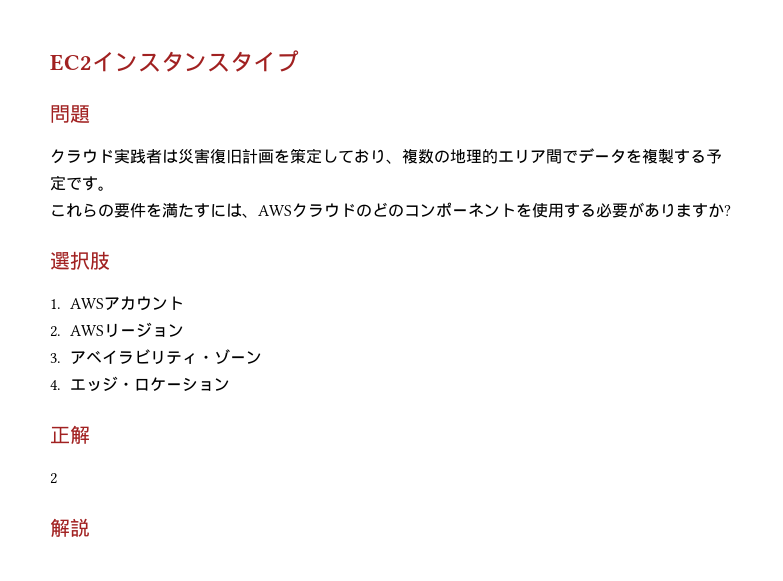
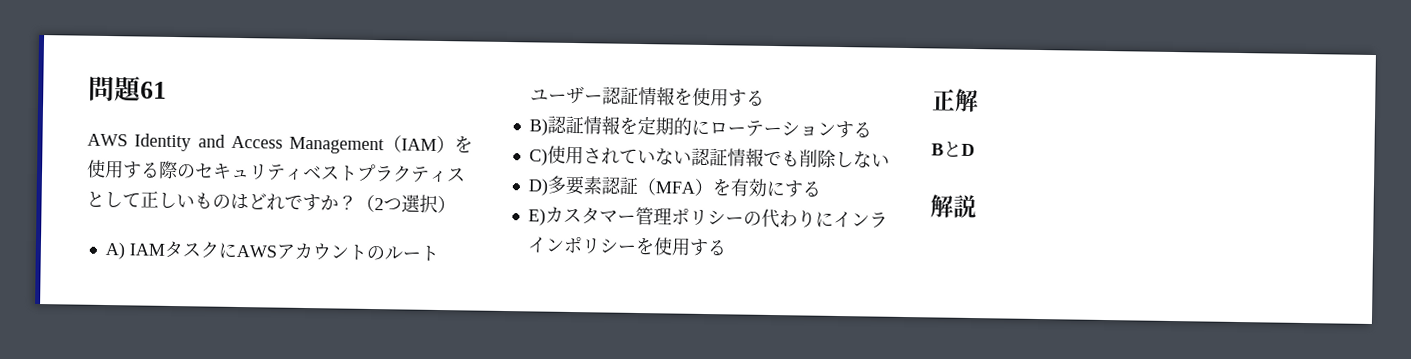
[50,50,299,72] [50,105,90,123] [50,148,722,164] [50,175,114,191] [50,202,731,218] [50,251,110,270] [50,296,185,311] [50,322,185,337] [50,349,263,364] [50,376,231,392] EC2インスタンスタイプ // 問題 // クラウド実践者は災害復旧計画を策定しており、複数の地理的エリア間でデータを複製する予定です。 // これらの要件を満たすには、AWSクラウドのどのコンポーネントを使用する必要がありますか? // 選択肢 // 1. AWSアカウント // 2. AWSリージョン // 3.アベイラビリティ・ゾーン // 4.エッジ・ロケーション -> [88,75,167,102] [87,133,473,155] [86,159,466,183] [86,190,456,214] [104,240,439,262] [529,85,765,107] [528,115,872,139] [528,145,890,169] [527,175,821,198] [527,206,888,229] [526,236,727,257] 問題61 // AWS Identity and Access Management（IAM）を使用する際のセキュリティベストプラクティスとして正しいものはどれですか？（2つ選択） // A) IAMタスクにAWSアカウントのルートユーザー認証情報を使用する // B)認証情報を定期的にローテーションする // C)使用されていない認証情報でも削除しない // D)多要素認証（MFA）を有効にする // E)カスタマー管理ポリシーの代わりにインラインポリシーを使用する
[50,473,57,484] 2 -> [931,141,975,157] BとD

